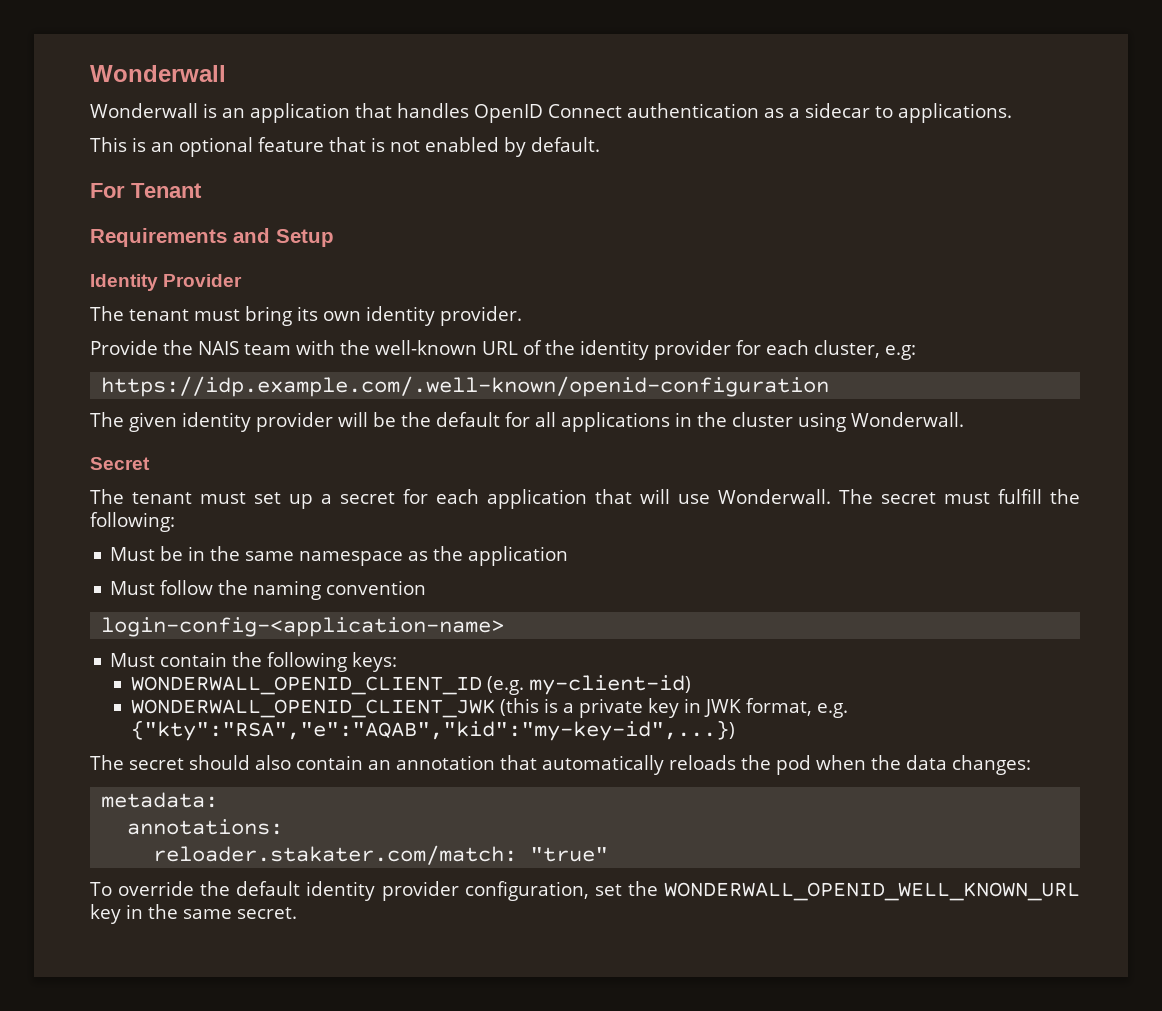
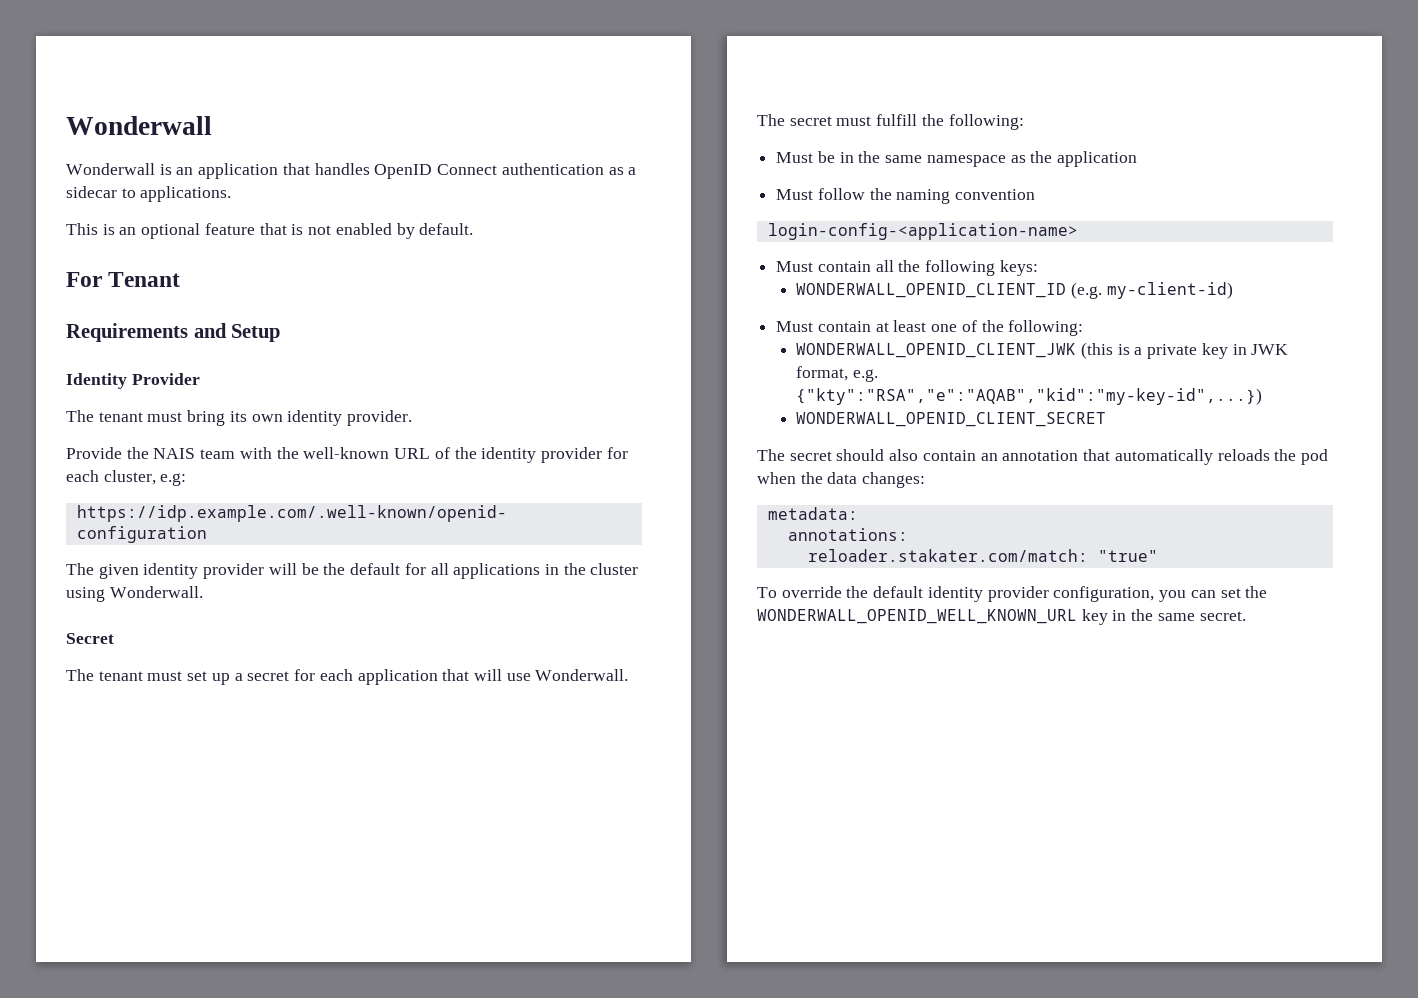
(228, 659) none -> [875,260,894,272] all
(691, 685) none -> [776,320,1084,336] // Must contain at least one of the following:
(735, 730) none -> [796,412,1107,427] // WONDERWALL_OPENID_CLIENT_SECRET
(589, 891) none -> [1159,590,1216,602] you can

